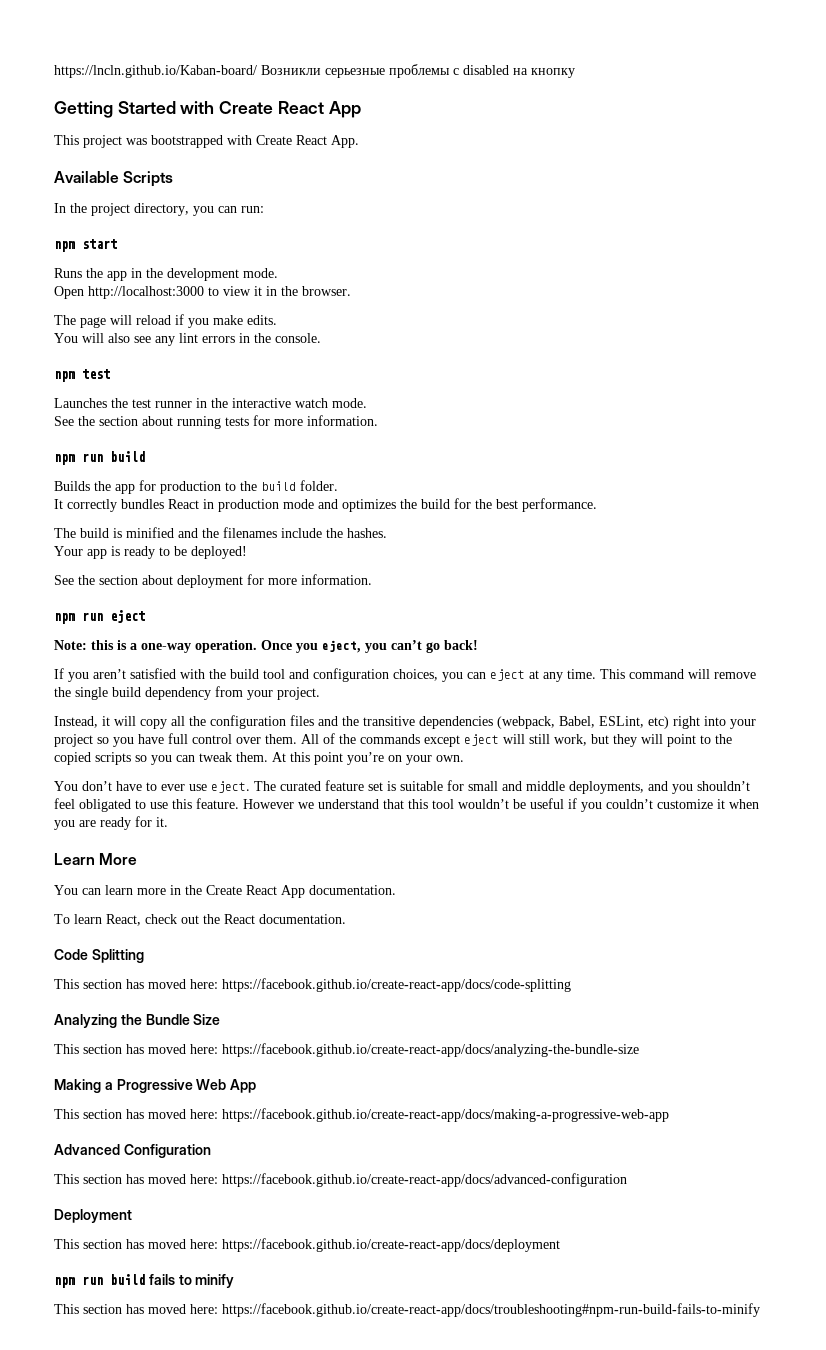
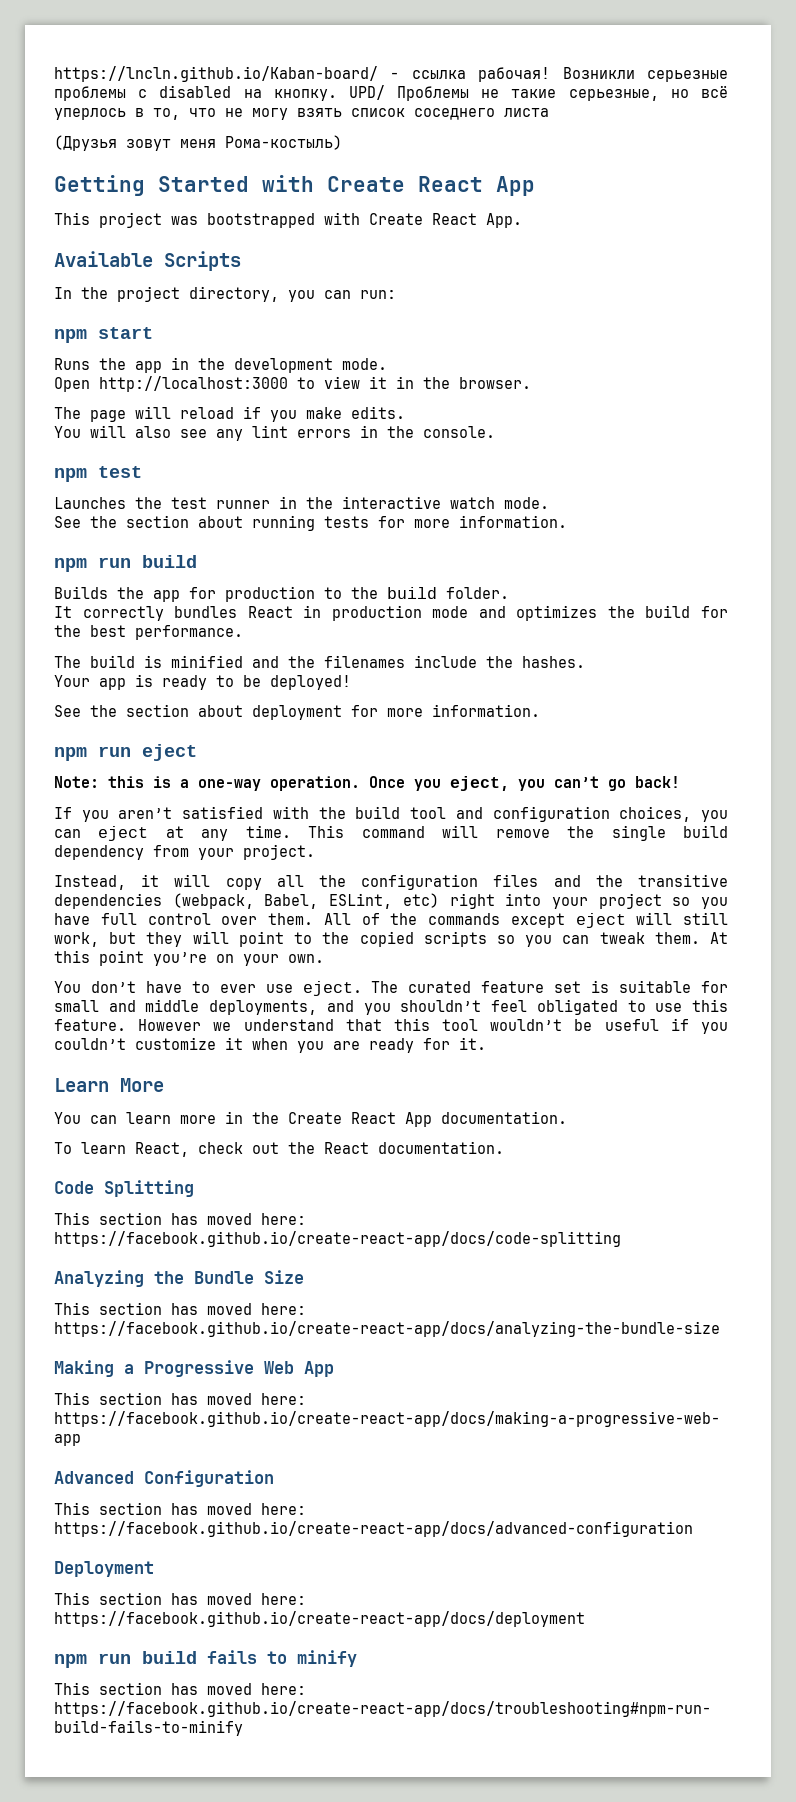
(257, 71) none -> [390,67,551,82] - ссылка рабочая!
[531,68,575,78] кнопку -> [273,85,728,101] [54,108,549,120] [54,135,342,151] кнопку. UPD/ Проблемы не такие серьезные, но всё уперлось в то, что не могу взять список соседнего листа // (Друзья зовут меня Рома-костыль)

